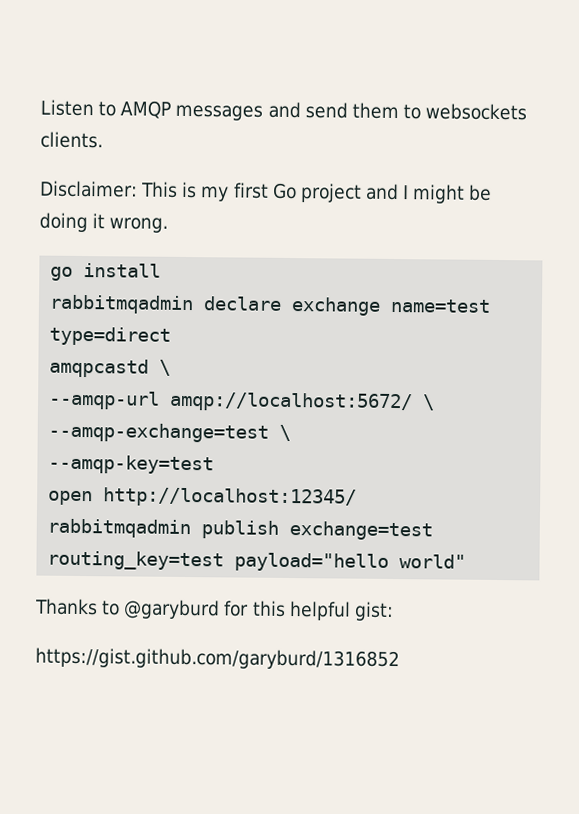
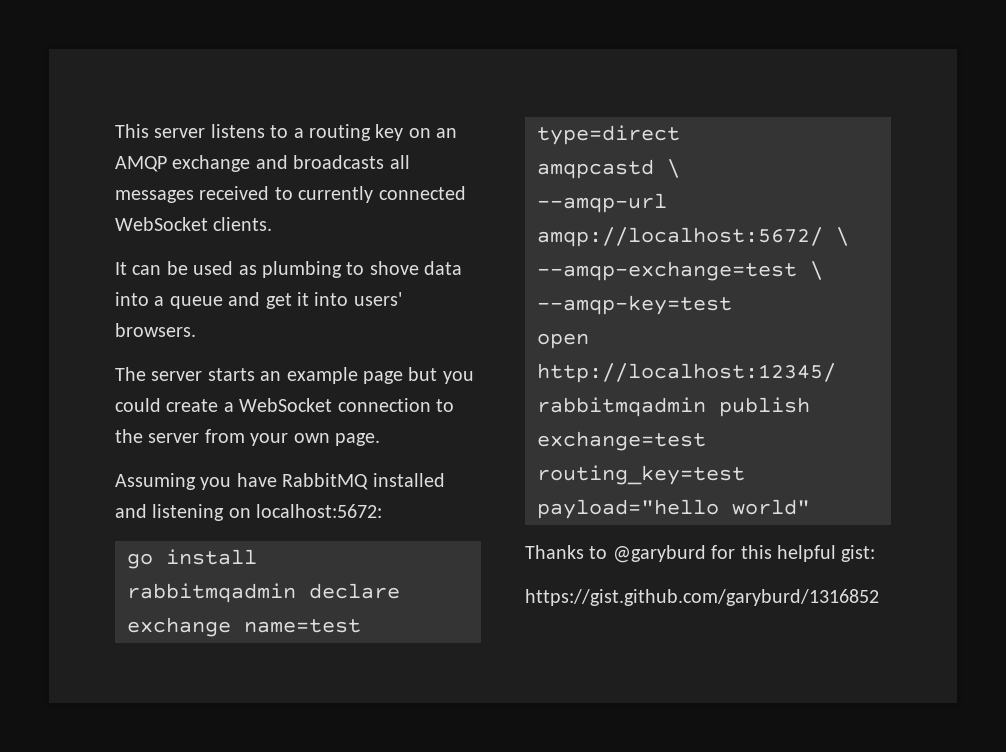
[40,99,528,121] [40,131,103,149] [40,180,493,204] [39,212,169,233] Listen to AMQP messages and send them to websockets clients. // Disclaimer: This is my first Go project and I might be doing it wrong. -> [115,124,458,141] [115,155,410,172] [115,186,466,203] [115,217,273,231] [115,261,463,278] [115,292,402,309] [115,323,196,337] [115,367,474,384] [115,398,454,412] [115,429,380,446] [115,473,445,490] [115,504,383,521] This server listens to a routing key on an AMQP exchange and broadcasts all messages received to currently connected WebSocket clients. // It can be used as plumbing to shove data into a queue and get it into users' browsers. // The server starts an example page but you could create a WebSocket connection to the server from your own page. // Assuming you have RabbitMQ installed and listening on localhost:5672:

